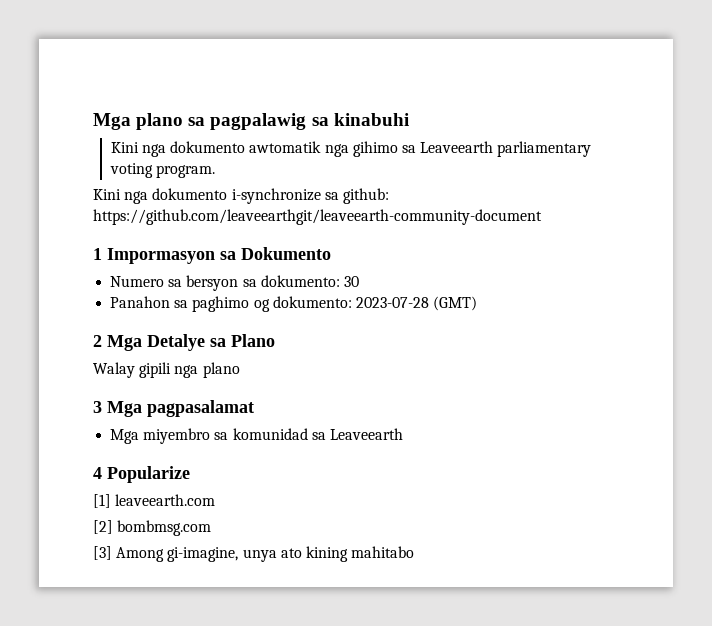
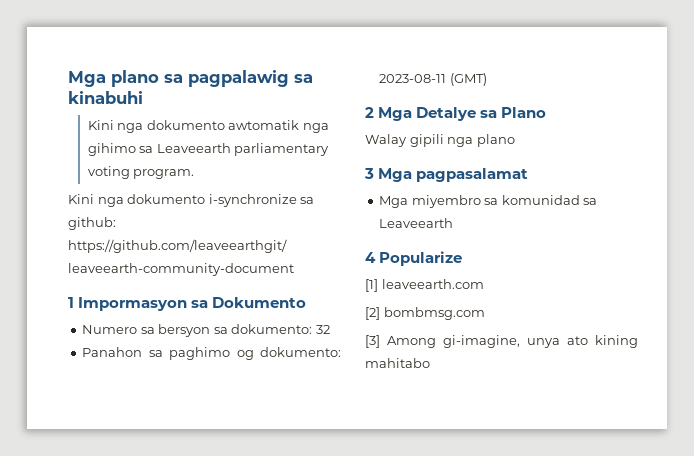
[343,276,359,287] 30 -> [315,325,330,334] 32
[355,297,429,308] 2023-07-28 -> [379,74,447,83] 2023-08-11

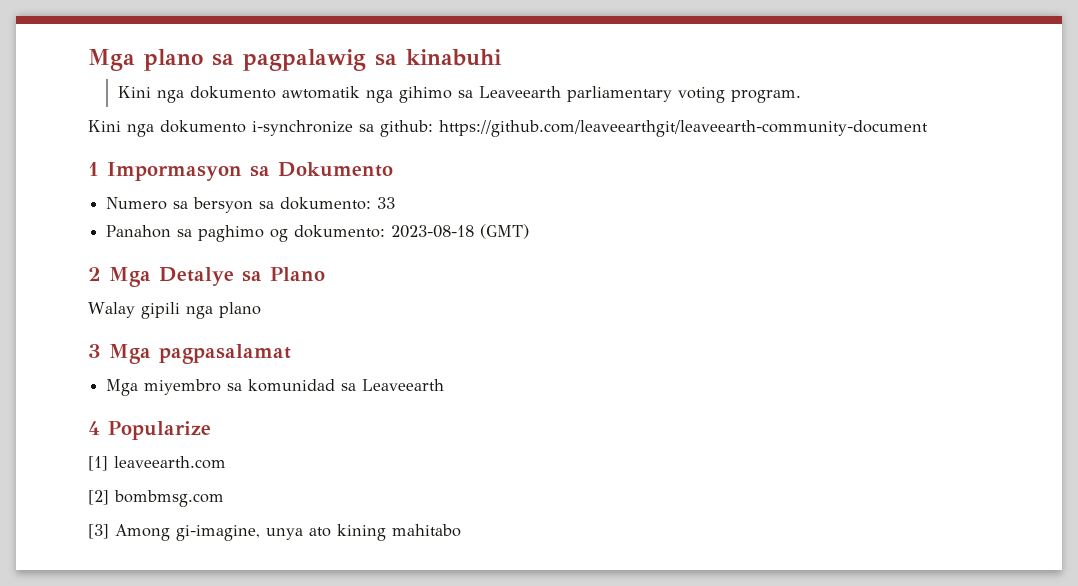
[315,325,330,334] 32 -> [377,197,396,209] 33
[379,74,447,83] 2023-08-11 -> [391,225,475,238] 2023-08-18

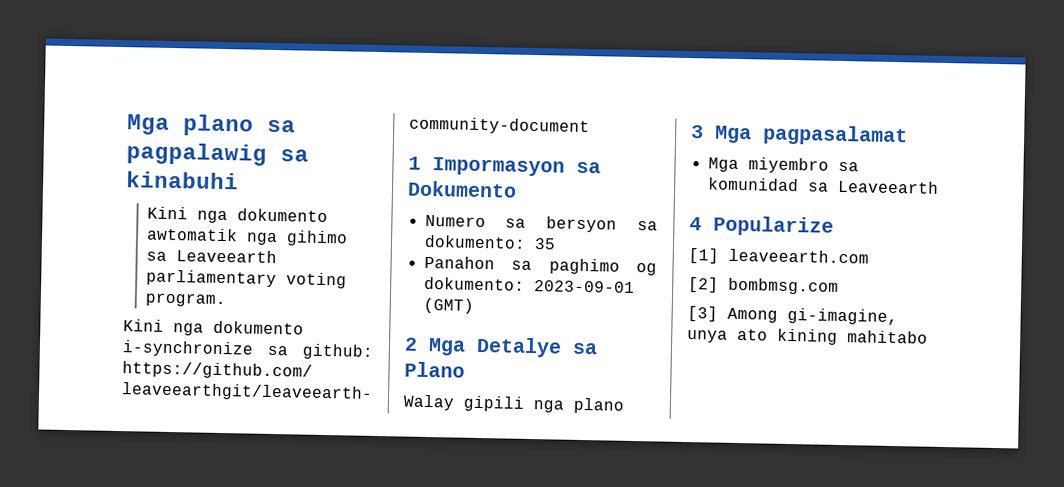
[377,197,396,209] 33 -> [533,238,556,250] 35
[391,225,475,238] 2023-08-18 -> [533,280,635,293] 2023-09-01

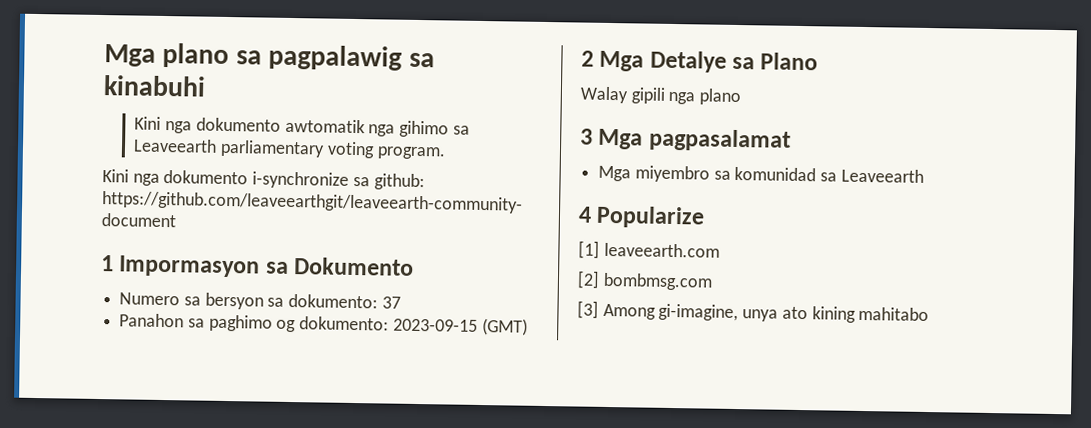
[533,238,556,250] 35 -> [381,296,401,309] 37
[533,280,635,293] 2023-09-01 -> [392,318,478,332] 2023-09-15

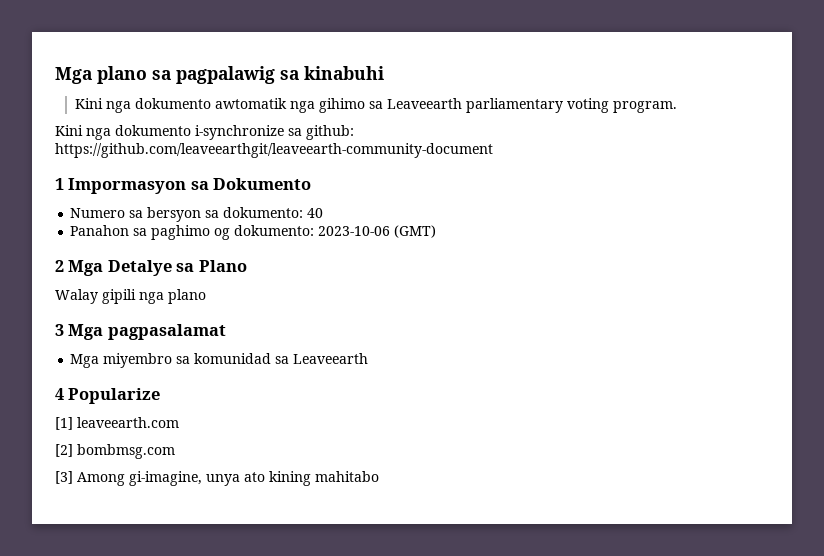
[381,296,401,309] 37 -> [307,208,324,218] 40
[392,318,478,332] 2023-09-15 -> [318,226,391,236] 2023-10-06

